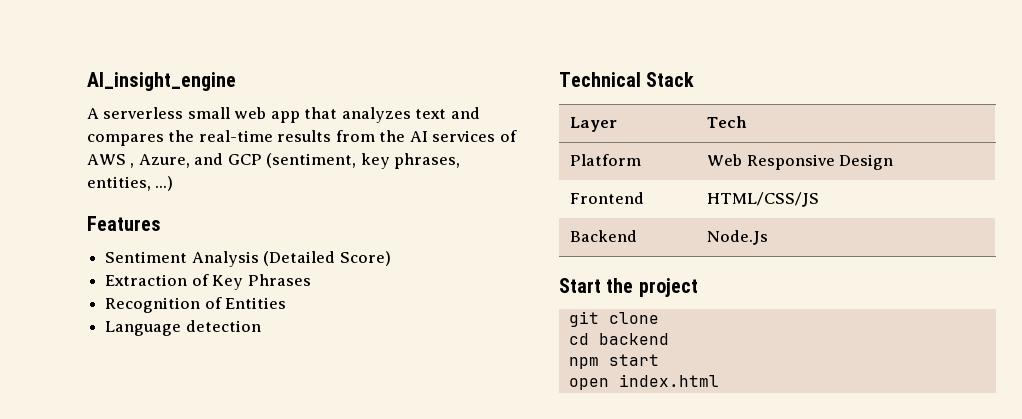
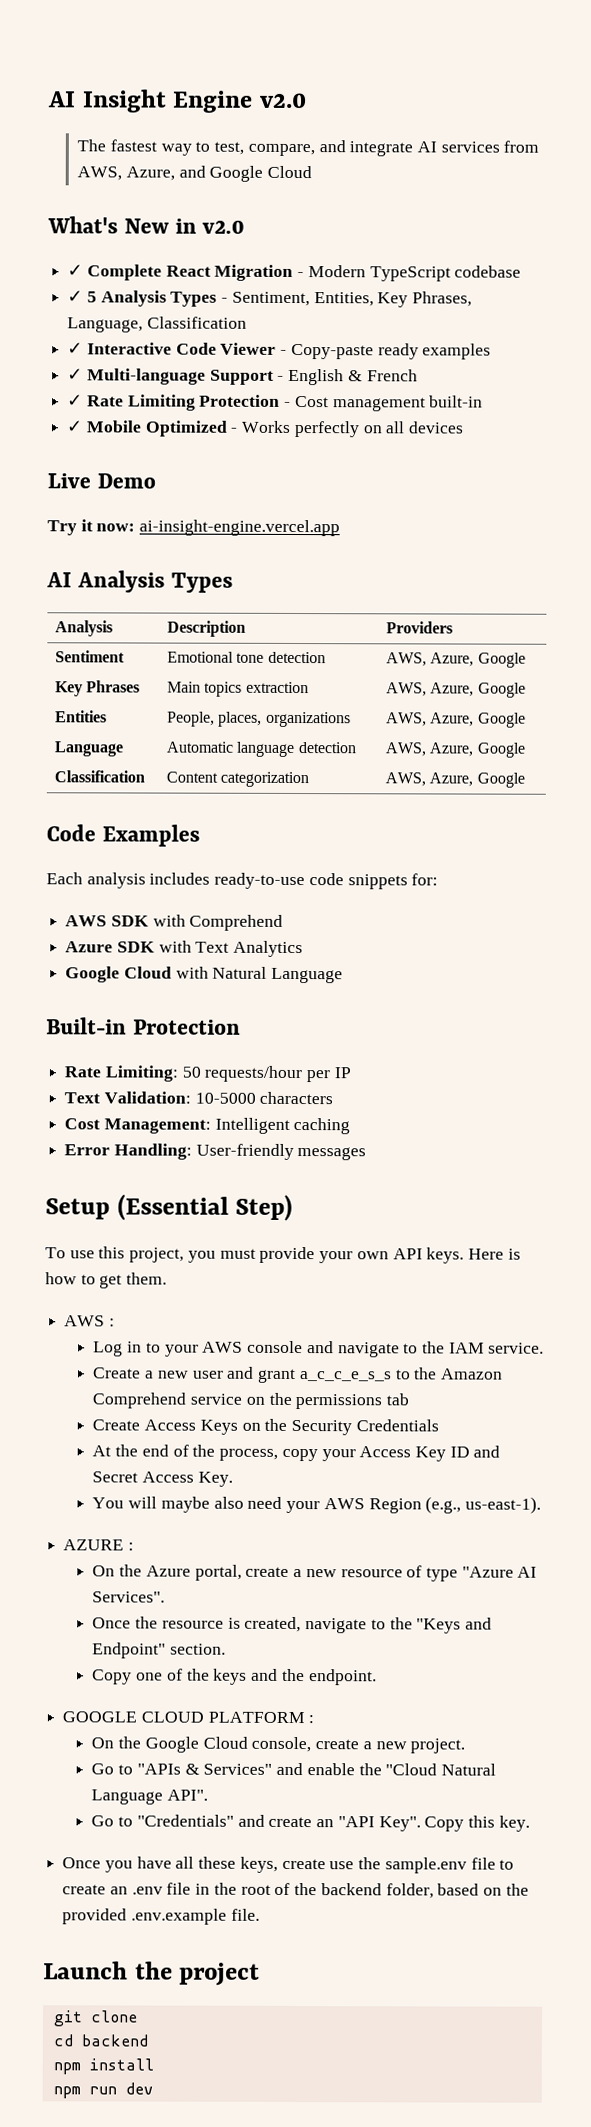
[87,72,236,91] [87,107,480,123] [87,130,517,146] [87,153,461,169] [87,176,174,191] [87,216,161,231] [105,251,391,267] [105,274,311,290] [105,297,287,313] [105,320,261,336] [559,72,695,87] [570,117,618,132] [707,116,748,128] [570,154,642,166] [707,154,894,170] [570,192,645,204] [707,192,820,207] [570,230,638,242] [707,230,769,245] [559,278,601,293] AI_insight_engine // A serverless small web app that analyzes text and compares the real-time results from the AI services of AWS , Azure, and GCP (sentiment, key phrases, entities, ...) // Features // Sentiment Analysis (Detailed Score) // Extraction of Key Phrases // Recognition of Entities // Language detection // Technical Stack // Layer | Tech // Platform | Web Responsive Design // Frontend | HTML/CSS/JS // Backend | Node.Js // Start -> [48,89,307,113] [77,139,540,157] [77,165,313,182] [47,216,246,234] [67,264,522,282] [67,290,473,308] [67,316,247,333] [67,342,492,360] [67,368,418,386] [67,394,484,412] [66,420,465,438] [47,473,156,489] [47,519,341,537] [46,570,233,593] [54,620,113,637] [166,620,246,637] [385,621,453,634] [54,650,125,663] [166,651,326,664] [385,652,526,668] [54,680,141,697] [166,681,309,697] [385,682,526,698] [54,710,107,723] [166,711,351,728] [385,712,526,728] [53,741,124,757] [165,741,357,757] [384,742,526,758] [53,770,145,783] [165,771,310,788] [384,772,525,788] [46,824,200,847] [46,872,439,890] [65,914,284,931] [65,940,304,958] [65,966,344,984] [46,1017,241,1035] [64,1065,351,1083] [64,1091,334,1105] [64,1117,351,1135] [64,1143,367,1161] [45,1194,294,1221] [45,1246,521,1264] [45,1272,168,1289] [64,1315,115,1327] [93,1340,545,1358] [93,1366,503,1384] [92,1392,410,1410] [92,1418,439,1436] [92,1444,501,1462] [92,1471,233,1487] [92,1496,541,1514] [63,1539,134,1551] [92,1564,538,1582] [92,1591,166,1603] [92,1616,492,1634] [92,1642,227,1659] [92,1668,377,1686] [62,1711,315,1724] [91,1736,466,1754] [91,1762,496,1776] [91,1789,209,1805] [91,1814,530,1832] [62,1856,515,1874] [62,1882,529,1899] [62,1908,260,1925] [43,1961,128,1980] AI Insight Engine v2.0 // The fastest way to test, compare, and integrate AI services from AWS, Azure, and Google Cloud // What's New in v2.0 // ✓ Complete React Migration - Modern TypeScript codebase // ✓ 5 Analysis Types - Sentiment, Entities, Key Phrases, Language, Classification // ✓ Interactive Code Viewer - Copy-paste ready examples // ✓ Multi-language Support - English & French // ✓ Rate Limiting Protection - Cost management built-in // ✓ Mobile Optimized - Works perfectly on all devices // Live Demo // Try it now: ai-insight-engine.vercel.app // AI Analysis Types // Analysis | Description | Providers // Sentiment | Emotional tone detection | AWS, Azure, Google // Key Phrases | Main topics extraction | AWS, Azure, Google // Entities | People, places, organizations | AWS, Azure, Google // Language | Automatic language detection | AWS, Azure, Google // Classification | Content categorization | AWS, Azure, Google // Code Examples // Each analysis includes ready-to-use code snippets for: // AWS SDK with Comprehend // Azure SDK with Text Analytics // Google Cloud with Natural Language // Built-in Protection // Rate Limiting: 50 requests/hour per IP // Text Validation: 10-5000 characters // Cost Management: Intelligent caching // Error Handling: User-friendly messages // Setup (Essential Step) // To use this project, you must provide your own API keys. Here is how to get them. // AWS : // Log in to your AWS console and navigate to the IAM service. // Create a new user and grant a_c_c_e_s_s to the Amazon Comprehend service on the permissions tab // Create Access Keys on the Security Credentials // At the end of the process, copy your Access Key ID and Secret Access Key. // You will maybe also need your AWS Region (e.g., us-east-1). // AZURE : // On the Azure portal, create a new resource of type "Azure AI Services". // Once the resource is created, navigate to the "Keys and Endpoint" section. // Copy one of the keys and the endpoint. // GOOGLE CLOUD PLATFORM : // On the Google Cloud console, create a new project. // Go to "APIs & Services" and enable the "Cloud Natural Language API". // Go to "Credentials" and create an "API Key". Copy this key. // Once you have all these keys, create use the sample.env file to create an .env file in the root of the backend folder, based on the provided .env.example file. // Launch
[608,354,659,366] [568,374,719,390] start // open index.html -> [88,2058,154,2071] [52,2082,153,2099] install // npm run dev

